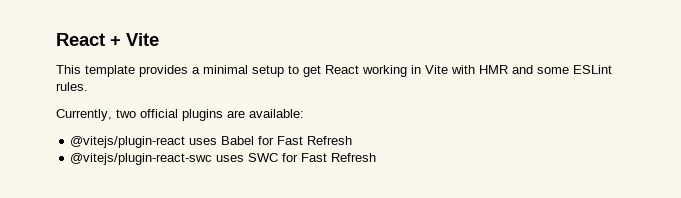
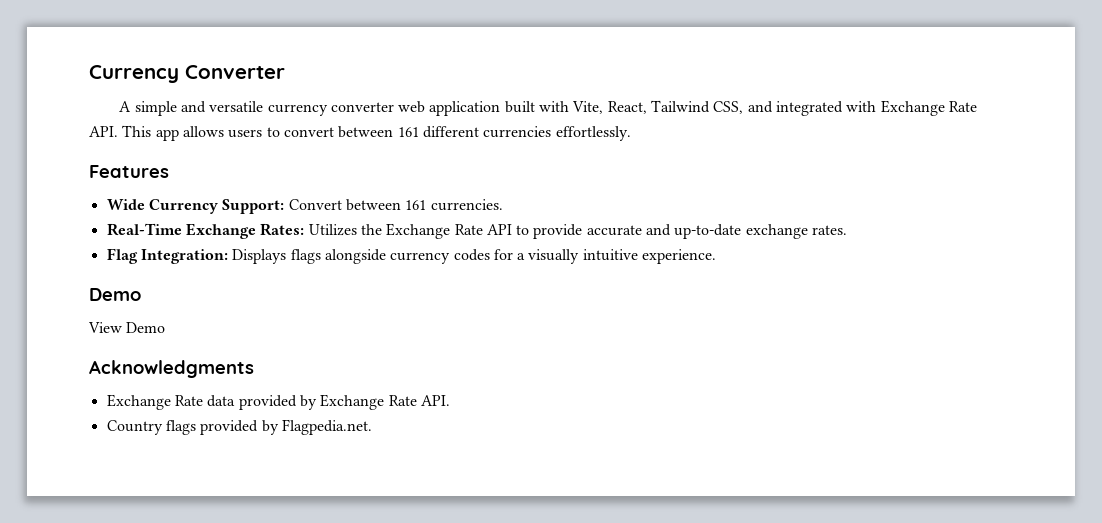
[56,33,159,46] [56,65,612,77] [56,82,88,91] [56,109,304,121] [70,136,353,148] [70,153,377,165] React + Vite // This template provides a minimal setup to get React working in Vite with HMR and some ESLint rules. // Currently, two official plugins are available: // @vitejs/plugin-react uses Babel for Fast Refresh // @vitejs/plugin-react-swc uses SWC for Fast Refresh -> [89,65,285,83] [119,100,978,116] [89,125,631,141] [89,165,169,178] [106,199,503,214] [106,223,848,239] [106,248,717,264] [89,288,141,301] [88,322,166,333] [89,360,254,378] [106,394,450,410] [106,419,372,435] Currency Converter // A simple and versatile currency converter web application built with Vite, React, Tailwind CSS, and integrated with Exchange Rate API. This app allows users to convert between 161 different currencies effortlessly. // Features // Wide Currency Support: Convert between 161 currencies. // Real-Time Exchange Rates: Utilizes the Exchange Rate API to provide accurate and up-to-date exchange rates. // Flag Integration: Displays flags alongside currency codes for a visually intuitive experience. // Demo // View Demo // Acknowledgments // Exchange Rate data provided by Exchange Rate API. // Country flags provided by Flagpedia.net.

